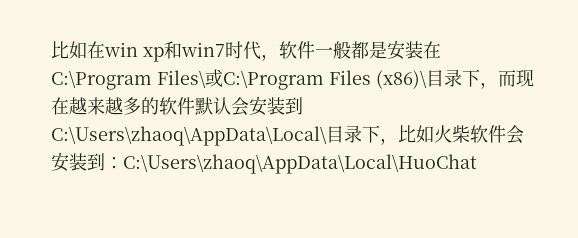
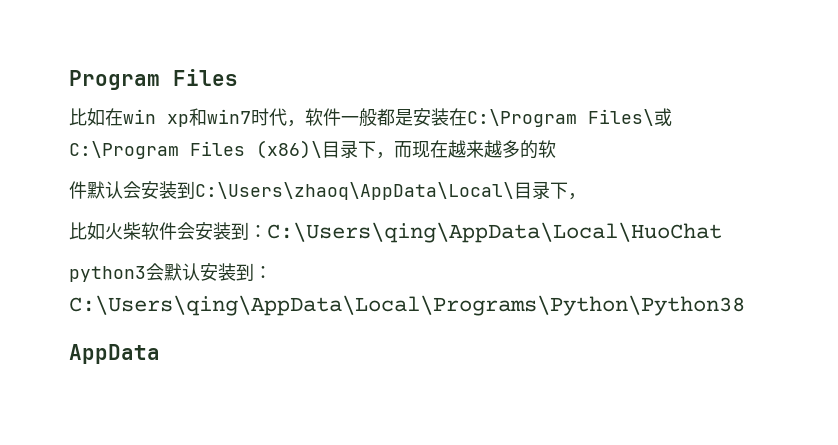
(51, 50) none -> [69,69,238,90] Program Files //
(177, 106) none -> (556, 149) //
(398, 141) none -> (586, 196) //
[123,154,477,174] C:\Users\zhaoq\AppData\Local\HuoChat -> [267,222,722,243] [69,263,272,282] [69,295,745,316] [69,344,160,364] C:\Users\qing\AppData\Local\HuoChat // python3会默认安装到：C:\Users\qing\AppData\Local\Programs\Python\Python38 // AppData

